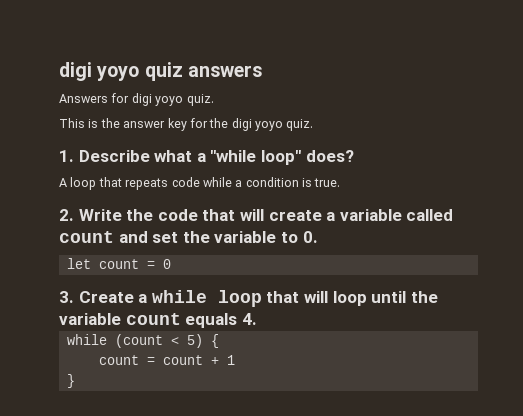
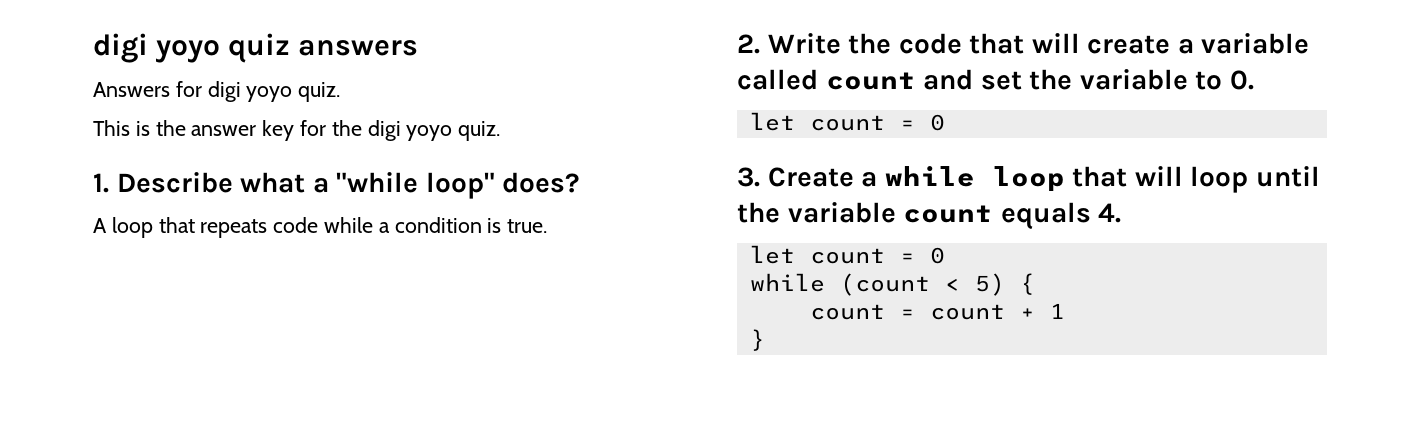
(257, 319) none -> [749,245,945,264] // let count = 0

